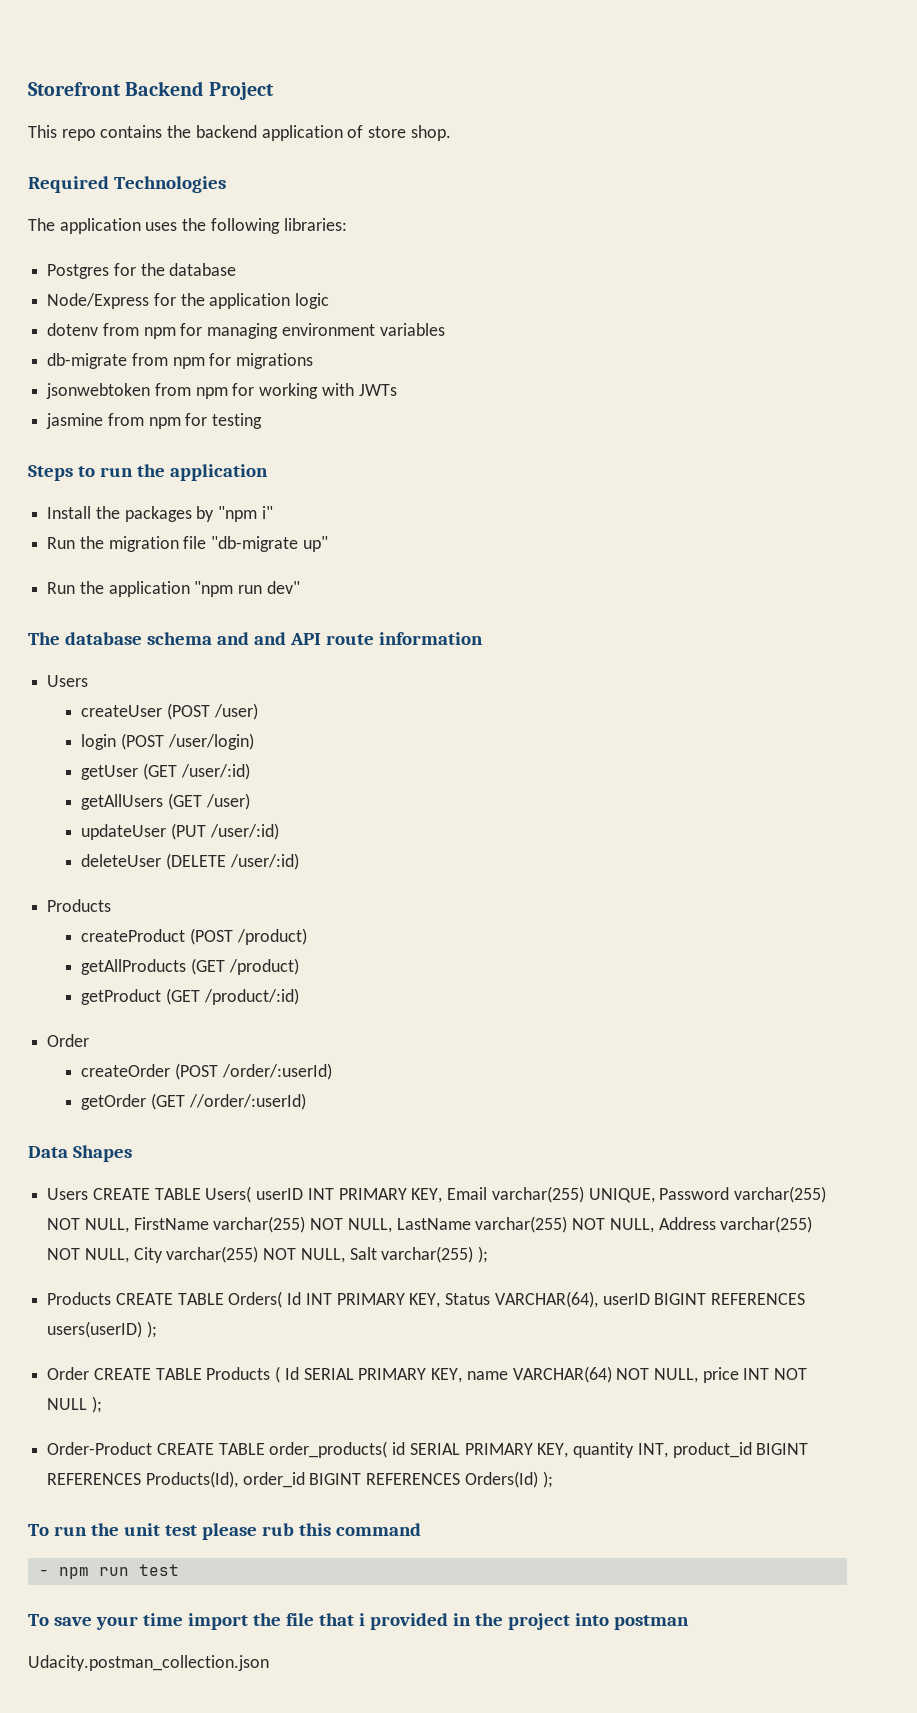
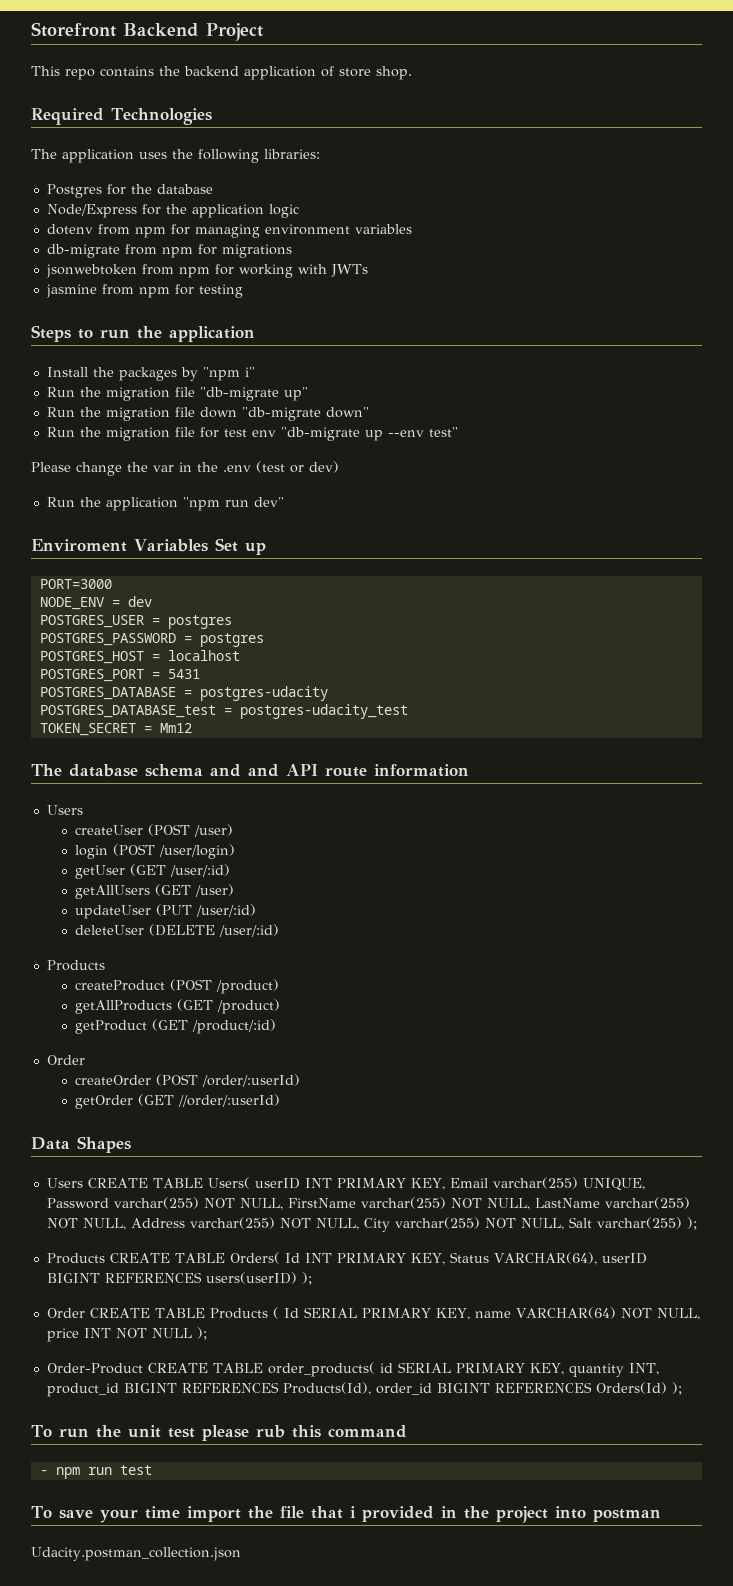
(328, 544) none -> [46,407,369,421] [46,427,458,441] [31,461,339,476] // Run the migration file down "db-migrate down" // Run the migration file for test env "db-migrate up --env test" // Please change the var in the .env (test or dev)
(300, 587) none -> [31,538,266,555] [39,579,112,589] [39,596,152,610] [39,615,232,629] [39,633,264,647] [39,650,240,664] [39,669,200,682] [39,686,328,701] [39,704,408,719] [39,723,192,736] // Enviroment Variables Set up // PORT=3000 // NODE_ENV = dev // POSTGRES_USER = postgres // POSTGRES_PASSWORD = postgres // POSTGRES_HOST = localhost // POSTGRES_PORT = 5431 // POSTGRES_DATABASE = postgres-udacity // POSTGRES_DATABASE_test = postgres-udacity_test // TOKEN_SECRET = Mm12

